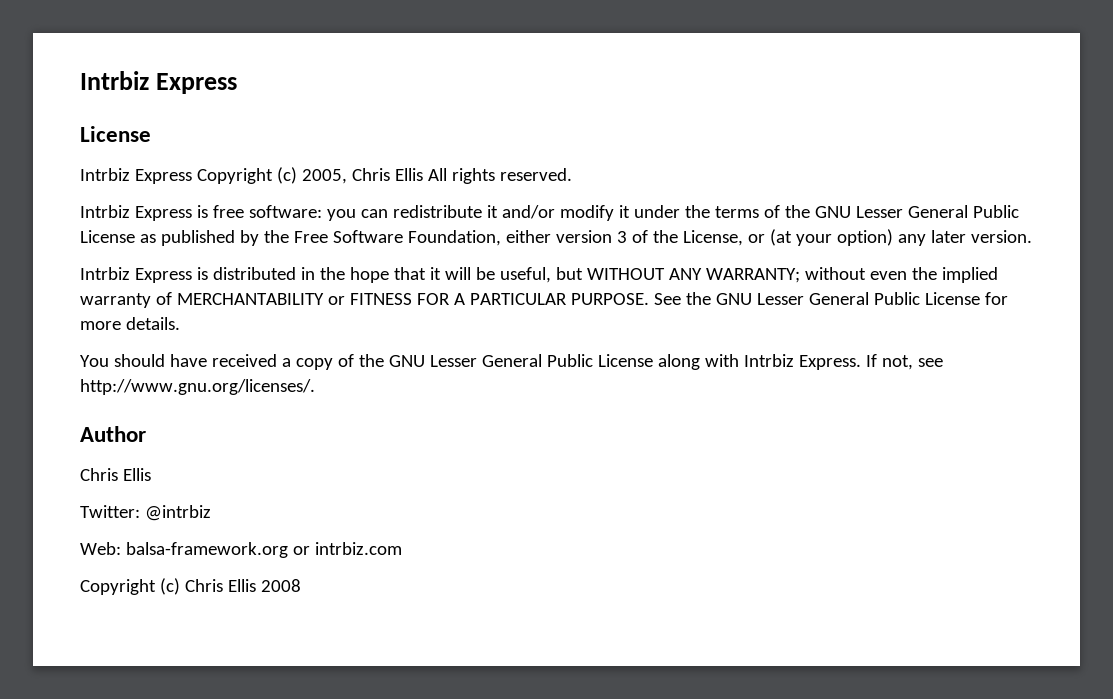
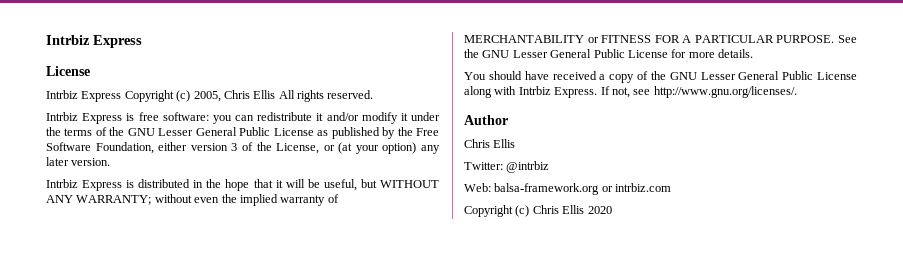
[260,579,301,592] 2008 -> [587,206,612,214] 2020

